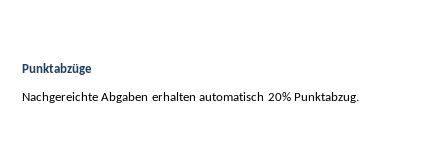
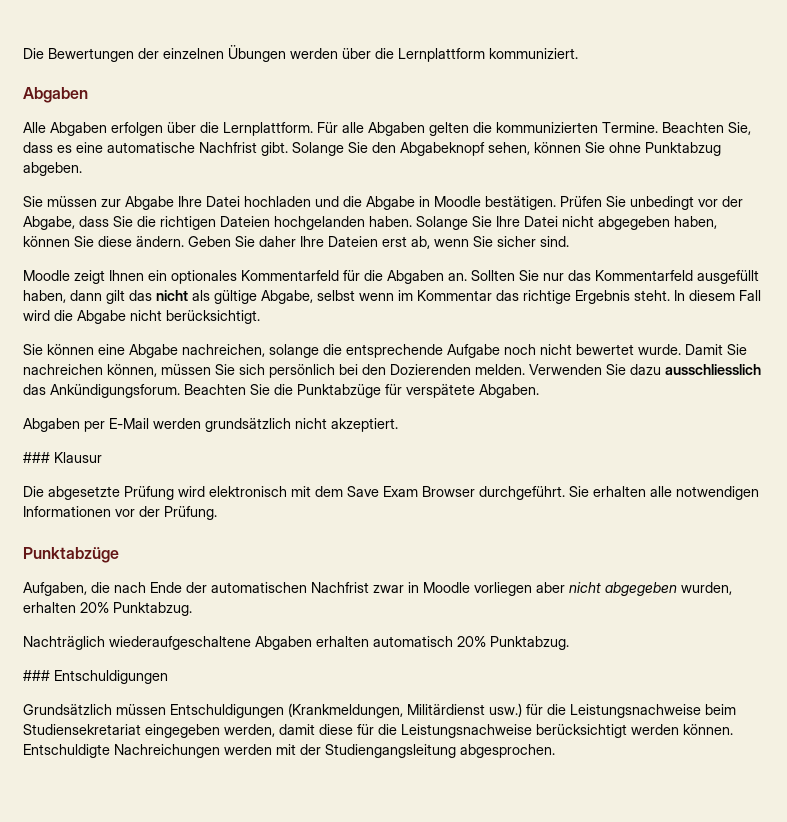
[22,63,92,75] [22,92,98,103] Punktabzüge // Nachgereichte -> [23,45,578,62] [23,87,88,103] [23,122,751,136] [23,142,721,156] [23,162,82,176] [23,196,743,210] [23,216,717,230] [23,236,569,249] [23,270,759,284] [23,290,761,304] [23,310,260,324] [23,344,747,358] [23,364,761,378] [23,384,539,398] [23,418,398,432] [23,452,102,463] [23,486,759,500] [23,506,217,520] [23,547,119,563] [23,582,732,596] [23,602,192,616] [23,636,251,650] Die Bewertungen der einzelnen Übungen werden über die Lernplattform kommuniziert. // Abgaben // Alle Abgaben erfolgen über die Lernplattform. Für alle Abgaben gelten die kommunizierten Termine. Beachten Sie, dass es eine automatische Nachfrist gibt. Solange Sie den Abgabeknopf sehen, können Sie ohne Punktabzug abgeben. // Sie müssen zur Abgabe Ihre Datei hochladen und die Abgabe in Moodle bestätigen. Prüfen Sie unbedingt vor der Abgabe, dass Sie die richtigen Dateien hochgelanden haben. Solange Sie Ihre Datei nicht abgegeben haben, können Sie diese ändern. Geben Sie daher Ihre Dateien erst ab, wenn Sie sicher sind. // Moodle zeigt Ihnen ein optionales Kommentarfeld für die Abgaben an. Sollten Sie nur das Kommentarfeld ausgefüllt haben, dann gilt das nicht als gültige Abgabe, selbst wenn im Kommentar das richtige Ergebnis steht. In diesem Fall wird die Abgabe nicht berücksichtigt. // Sie können eine Abgabe nachreichen, solange die entsprechende Aufgabe noch nicht bewertet wurde. Damit Sie nachreichen können, müssen Sie sich persönlich bei den Dozierenden melden. Verwenden Sie dazu ausschliesslich das Ankündigungsforum. Beachten Sie die Punktabzüge für verspätete Abgaben. // Abgaben per E-Mail werden grundsätzlich nicht akzeptiert. // ### Klausur // Die abgesetzte Prüfung wird elektronisch mit dem Save Exam Browser durchgeführt. Sie erhalten alle notwendigen Informationen vor der Prüfung. // Punktabzüge // Aufgaben, die nach Ende der automatischen Nachfrist zwar in Moodle vorliegen aber nicht abgegeben wurden, erhalten 20% Punktabzug. // Nachträglich wiederaufgeschaltene
(359, 97) none -> [23,670,168,684] [23,703,736,718] [23,724,733,738] [23,744,555,758] // ### Entschuldigungen // Grundsätzlich müssen Entschuldigungen (Krankmeldungen, Militärdienst usw.) für die Leistungsnachweise beim Studiensekretariat eingegeben werden, damit diese für die Leistungsnachweise berücksichtigt werden können. Entschuldigte Nachreichungen werden mit der Studiengangsleitung abgesprochen.

